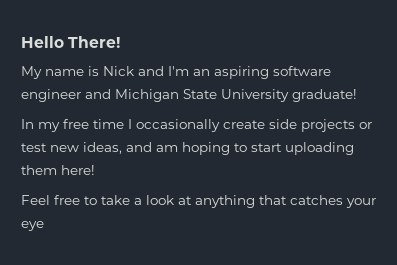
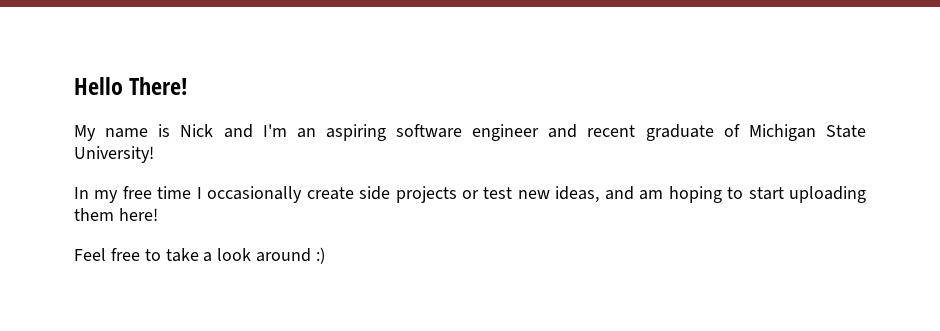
[115,89,357,102] Michigan State University graduate! -> [587,124,866,141] [74,146,154,163] recent graduate of Michigan State University!
[178,195,376,208] [21,221,44,231] at anything that catches your eye -> [256,247,326,264] around :)

